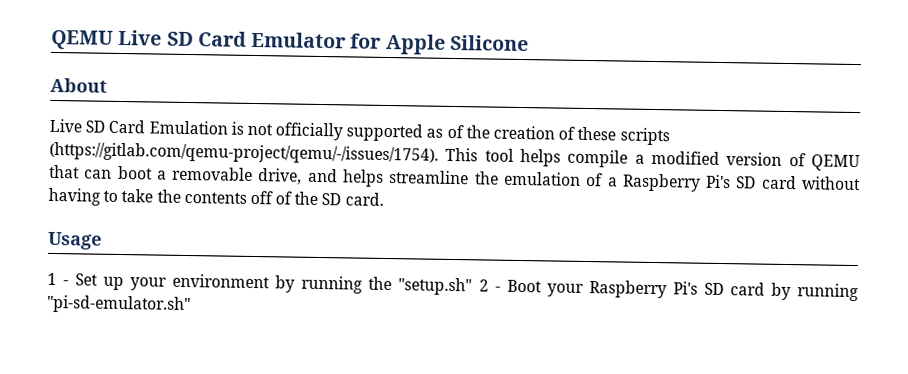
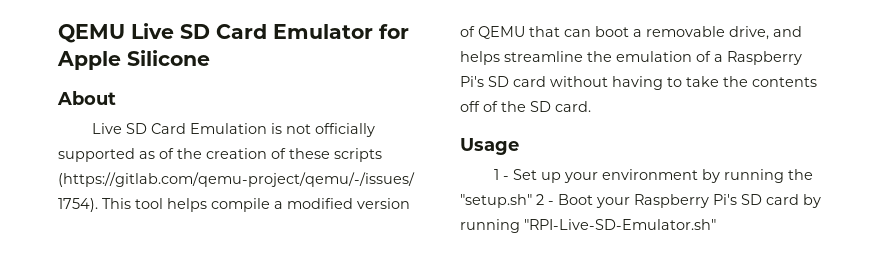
[47,294,191,315] "pi-sd-emulator.sh" -> [524,219,716,230] "RPI-Live-SD-Emulator.sh"

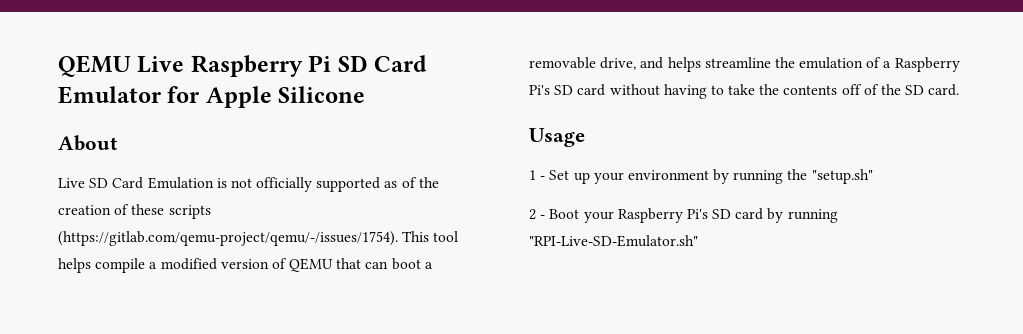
(174, 31) none -> [190,55,332,77] Raspberry Pi
(532, 201) none -> (873, 176) //

